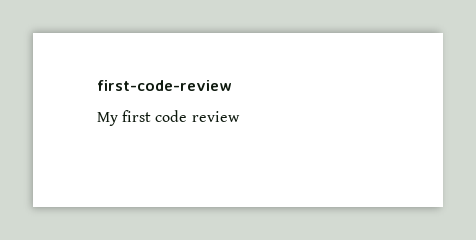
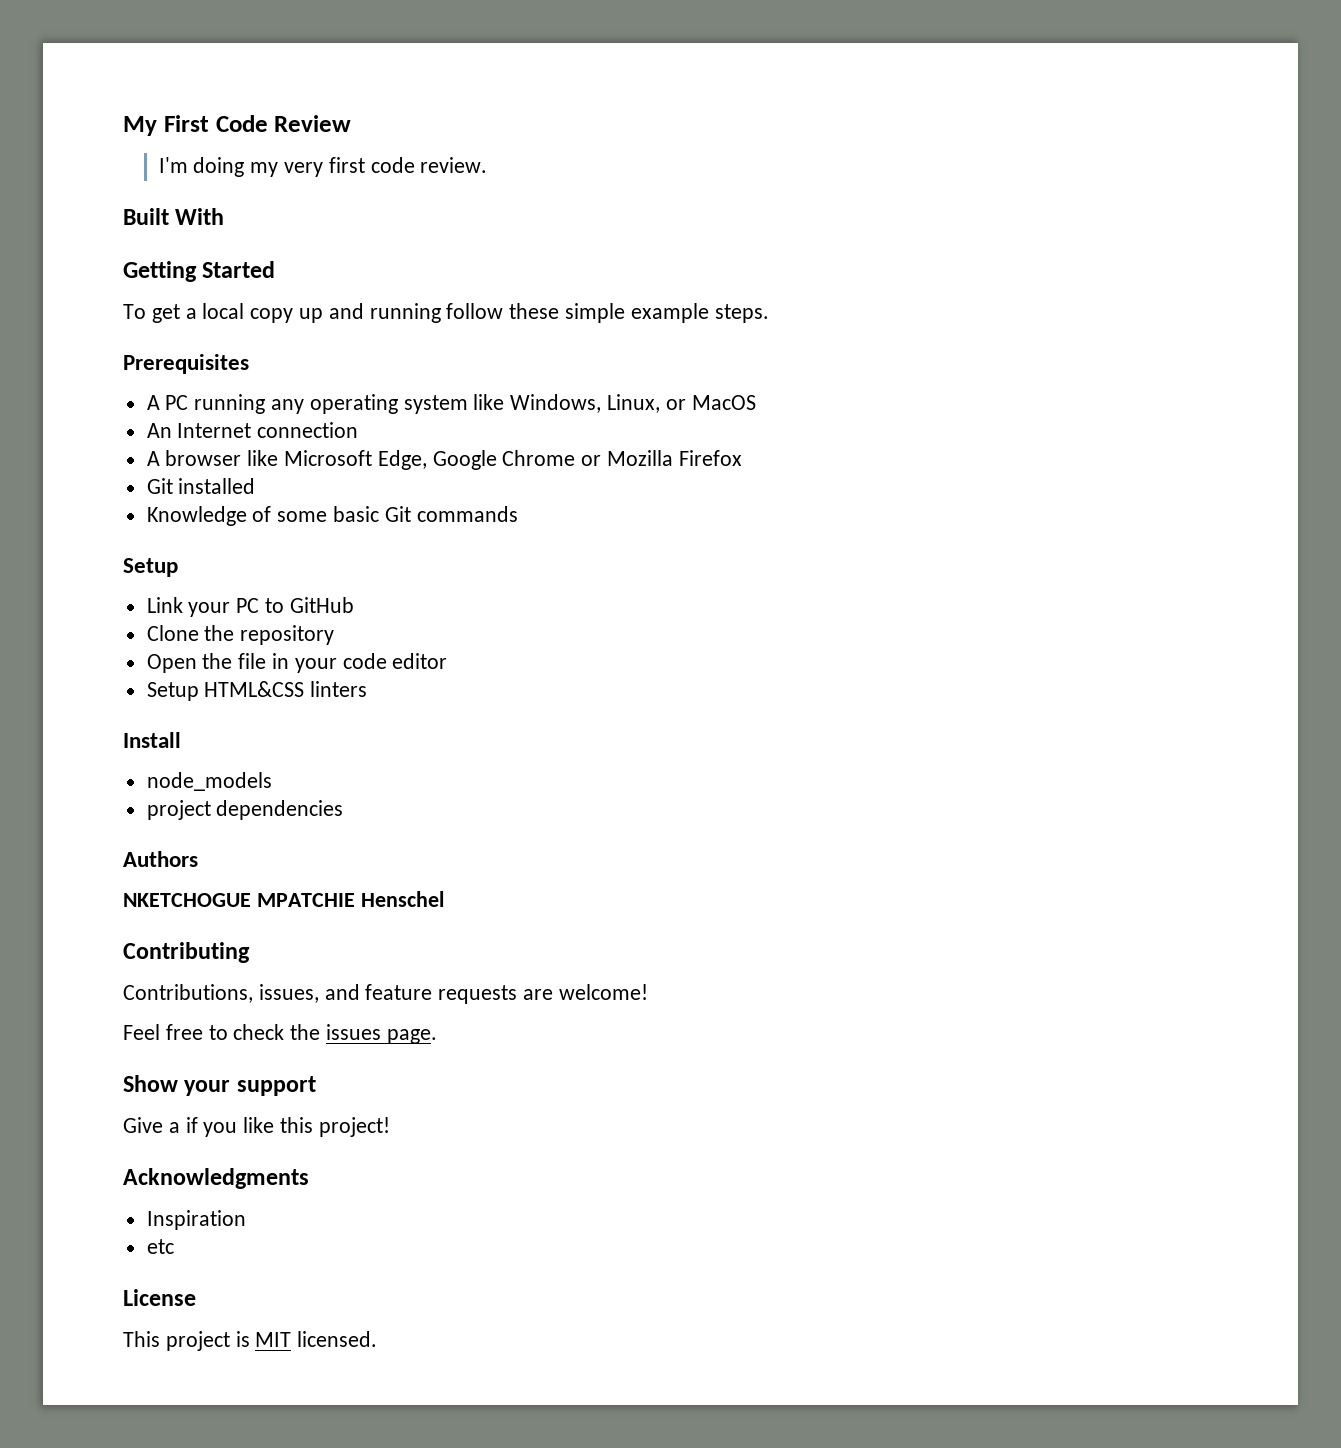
[97,80,231,91] [97,110,240,126] first-code-review // My first code review -> [123,115,352,136] [158,157,488,177] [123,208,225,225] [123,261,276,282] [123,303,769,323] [123,354,249,374] [146,394,756,414] [146,422,359,438] [146,450,742,470] [146,478,256,494] [146,506,518,526] [123,558,178,577] [146,597,354,617] [146,625,335,645] [146,653,448,673] [146,681,368,701] [123,732,181,748] [146,772,272,791] [146,800,344,820] [123,851,198,867] [123,891,444,907] [123,942,250,963] [123,984,648,1004] [123,1024,437,1044] [123,1075,316,1096] [123,1117,390,1137] [123,1168,309,1189] [146,1210,246,1230] [146,1239,174,1254] [123,1289,196,1306] [123,1331,378,1351] My First Code Review // I'm doing my very first code review. // Built With // Getting Started // To get a local copy up and running follow these simple example steps. // Prerequisites // A PC running any operating system like Windows, Linux, or MacOS // An Internet connection // A browser like Microsoft Edge, Google Chrome or Mozilla Firefox // Git installed // Knowledge of some basic Git commands // Setup // Link your PC to GitHub // Clone the repository // Open the file in your code editor // Setup HTML&CSS linters // Install // node_models // project dependencies // Authors // NKETCHOGUE MPATCHIE Henschel // Contributing // Contributions, issues, and feature requests are welcome! // Feel free to check the issues page. // Show your support // Give a if you like this project! // Acknowledgments // Inspiration // etc // License // This project is MIT licensed.

